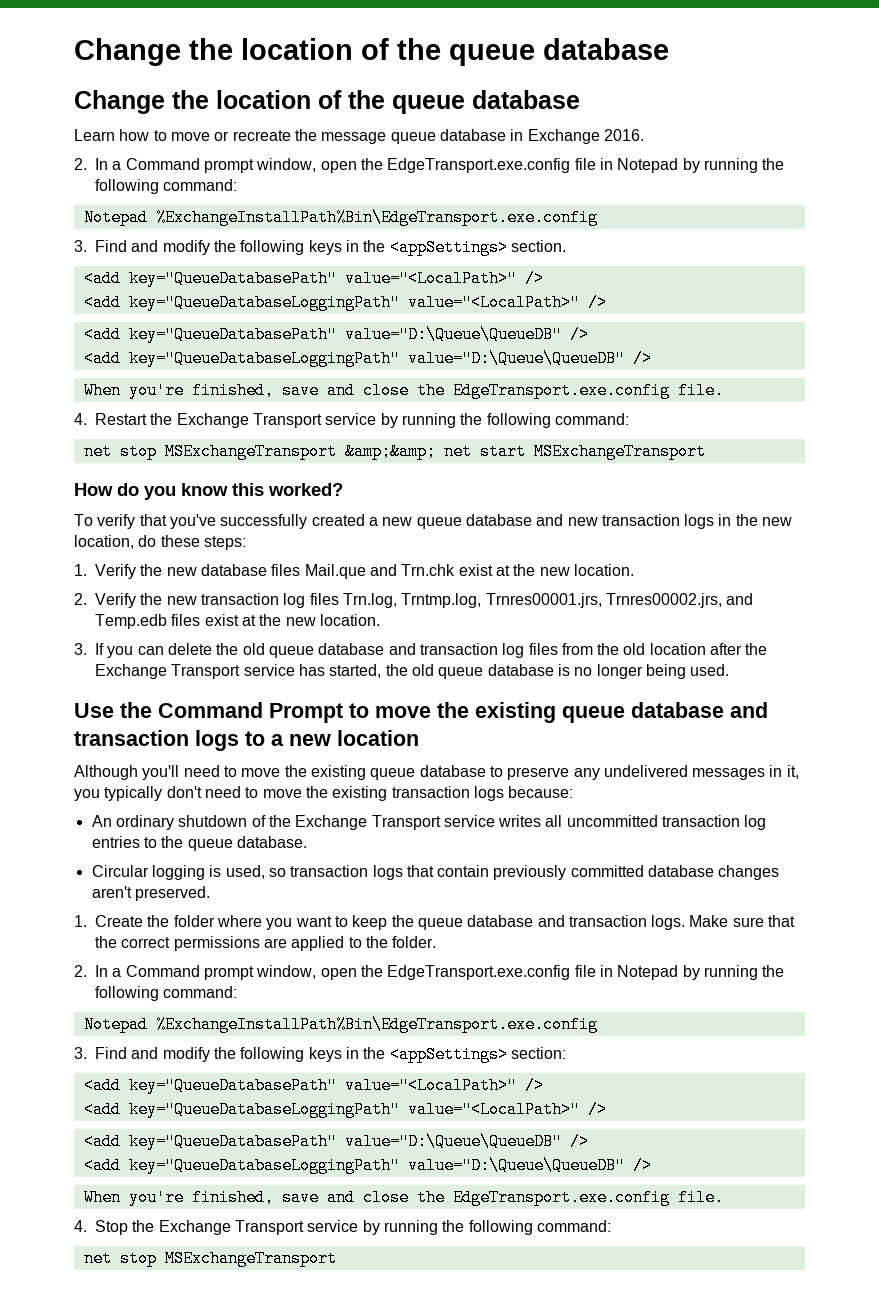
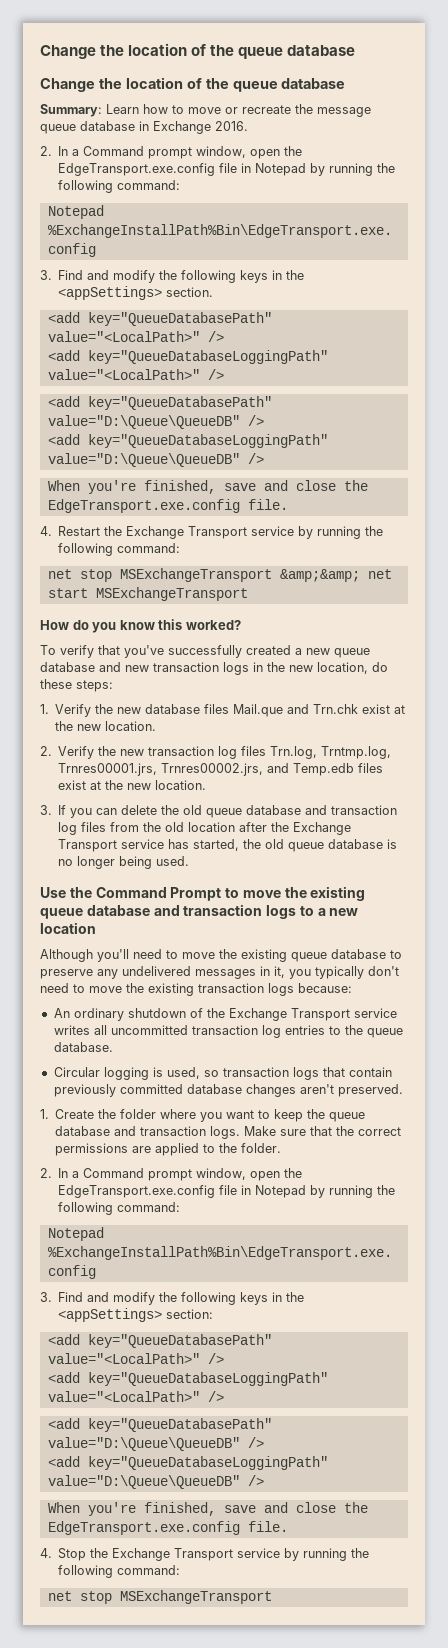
(580, 99) none -> [40,104,102,117] Summary:

